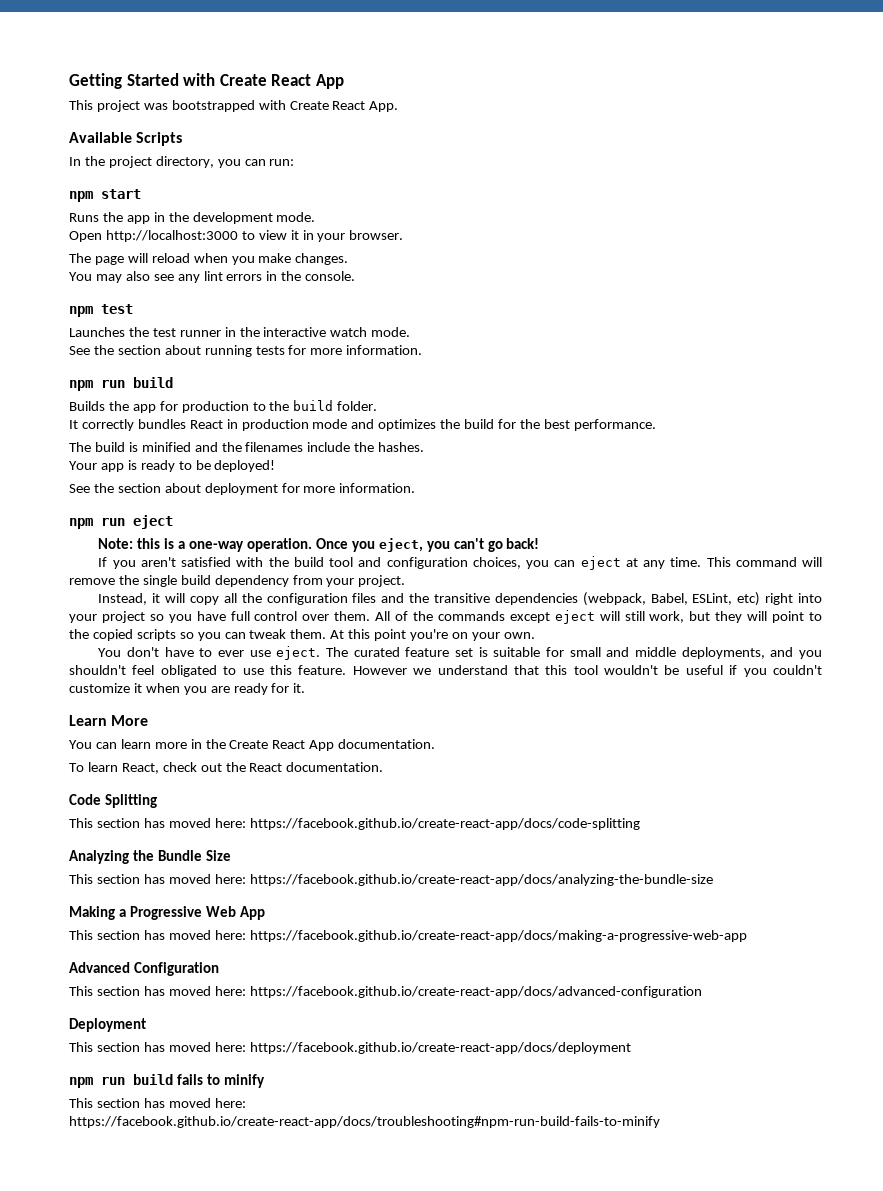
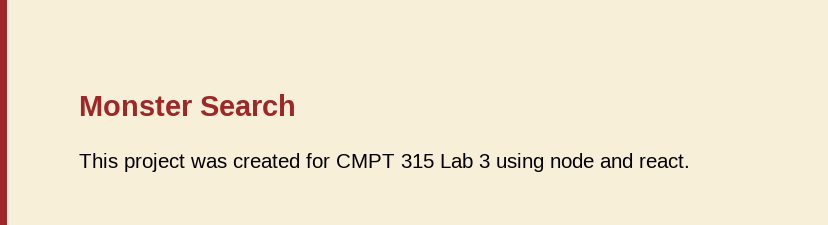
[69,73,344,89] [69,100,399,112] [69,132,183,146] [69,156,295,168] [69,189,141,202] [69,212,316,224] [69,230,404,242] [69,253,349,265] [69,271,356,283] [69,304,133,317] [69,327,411,337] [69,345,423,357] [69,377,173,391] [69,400,378,413] [69,419,656,431] [69,442,425,452] [69,460,276,472] [69,483,416,495] [69,515,173,529] [98,538,540,552] [98,556,822,570] [69,575,406,587] [98,592,823,606] [69,610,822,624] [69,629,535,641] [98,646,823,660] [69,665,823,677] [69,683,306,695] [69,715,149,726] [69,739,436,751] [69,762,384,774] [69,794,158,808] [69,818,640,830] [69,850,232,864] [69,874,713,886] [69,906,266,920] [69,930,747,942] [69,962,220,976] [69,986,702,998] [69,1018,146,1032] [69,1042,631,1054] [69,1074,266,1088] [69,1098,246,1108] [69,1116,660,1128] Getting Started with Create React App // This project was bootstrapped with Create React App. // Available Scripts // In the project directory, you can run: // npm start // Runs the app in the development mode. // Open http://localhost:3000 to view it in your browser. // The page will reload when you make changes. // You may also see any lint errors in the console. // npm test // Launches the test runner in the interactive watch mode. // See the section about running tests for more information. // npm run build // Builds the app for production to the build folder. // It correctly bundles React in production mode and optimizes the build for the best performance. // The build is minified and the filenames include the hashes. // Your app is ready to be deployed! // See the section about deployment for more information. // npm run eject // Note: this is a one-way operation. Once you eject, you can't go back! // If you aren't satisfied with the build tool and configuration choices, you can eject at any time. This command will remove the single build dependency from your project. // Instead, it will copy all the configuration files and the transitive dependencies (webpack, Babel, ESLint, etc) right into your project so you have full control over them. All of the commands except eject will still work, but they will point to the copied scripts so you can tweak them. At this point you're on your own. // You don't have to ever use eject. The curated feature set is suitable for small and middle deployments, and you shouldn't feel obligated to use this feature. However we understand that this tool wouldn't be useful if you couldn't customize it when you are ready for it. // Learn More // You can learn more in the Create React App documentation. // To learn React, check out the React documentation. // Code Splitting // This section has moved here: https://facebook.github.io/create-react-app/docs/code-splitting // Analyzing the Bundle Size // This section has moved here: https://facebook.github.io/create-react-app/docs/analyzing-the-bundle-size // Making a Progressive Web App // This section has moved here: https://facebook.github.io/create-react-app/docs/making-a-progressive-web-app // Advanced Configuration // This section has moved here: https://facebook.github.io/create-react-app/docs/advanced-configuration // Deployment // This section has moved here: https://facebook.github.io/create-react-app/docs/deployment // npm run build fails to minify // This section has moved here: https://facebook.github.io/create-react-app/docs/troubleshooting#npm-run-build-fails-to-minify -> [79,94,296,116] [79,153,690,172] Monster Search // This project was created for CMPT 315 Lab 3 using node and react.

